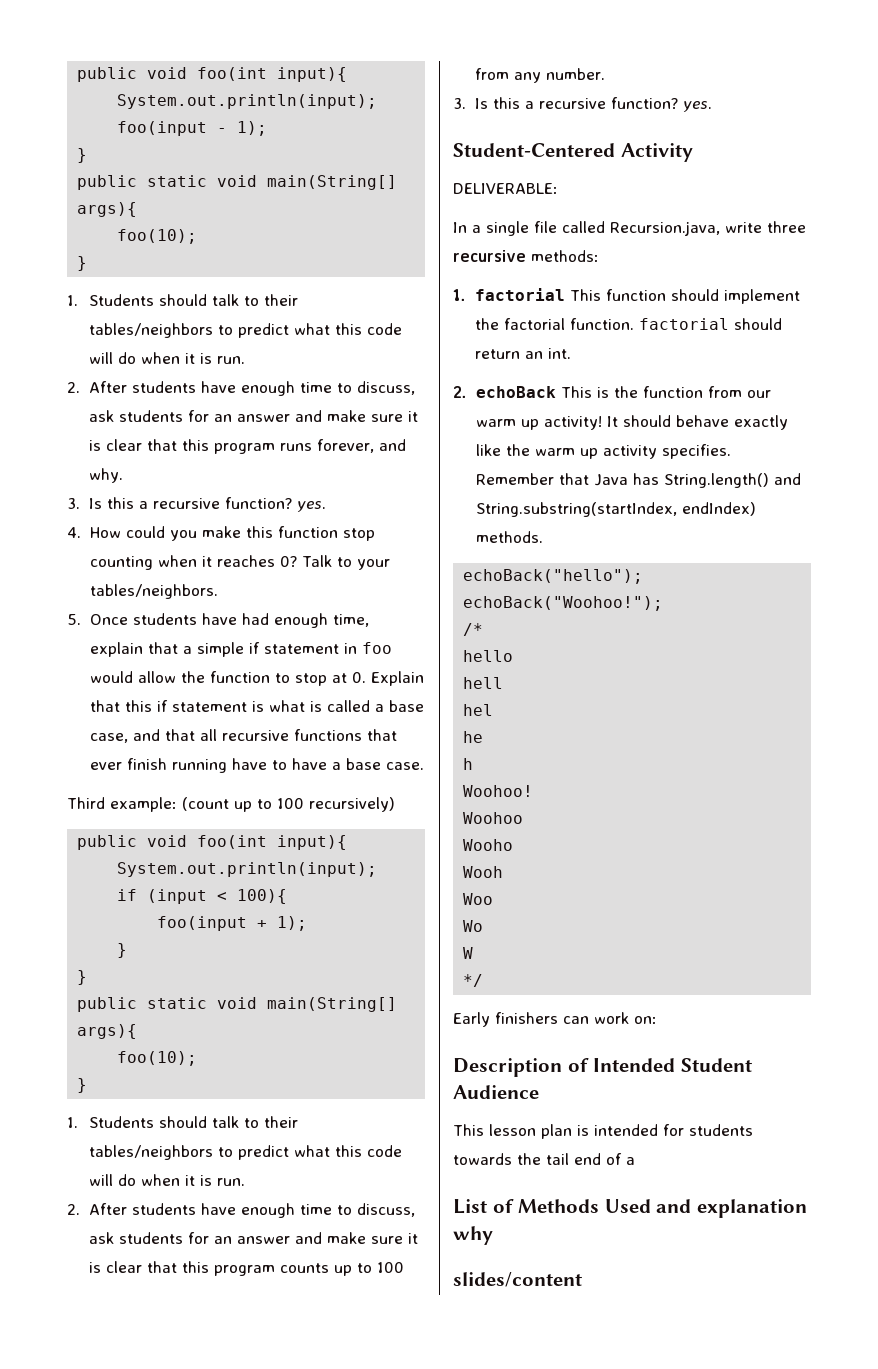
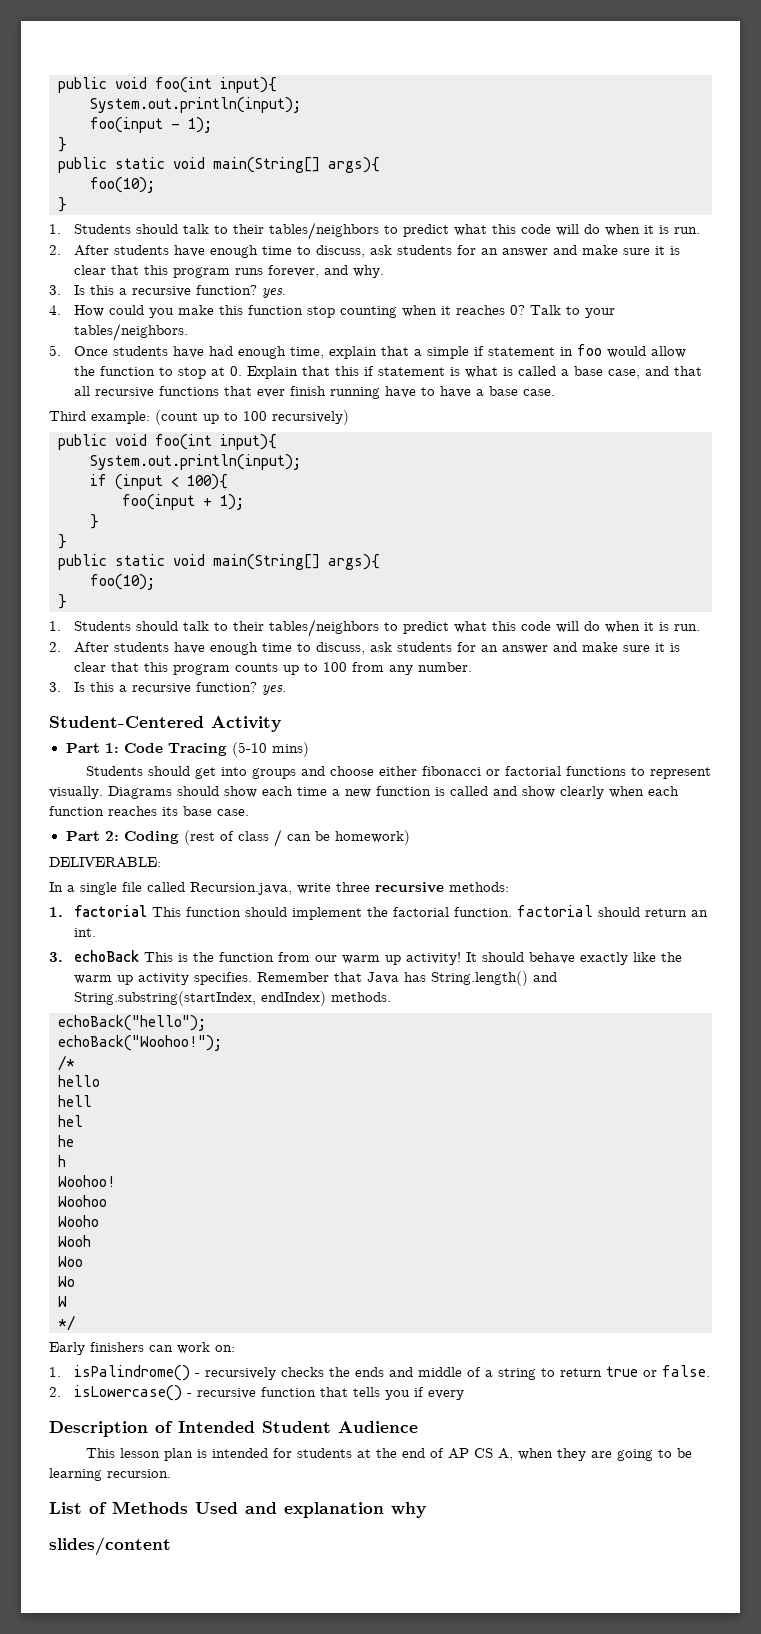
(693, 152) none -> [65,742,309,757] [86,766,712,779] [49,786,679,799] [49,806,249,816] [65,829,410,847] // Part 1: Code Tracing (5-10 mins) // Students should get into groups and choose either fibonacci or factorial functions to represent visually. Diagrams should show each time a new function is called and show clearly when each function reaches its base case. // Part 2: Coding (rest of class / can be homework)
[453,386,467,398] 2. -> [49,952,63,962] 3.
(657, 1020) none -> [49,1365,711,1381] [49,1385,465,1401] // 1. isPalindrome() - recursively checks the ends and middle of a string to return true or false. // 2. isLowercase() - recursive function that tells you if every
[453,1153,635,1165] towards the tail end of a -> [357,1448,693,1461] [49,1468,171,1481] at the end of AP CS A, when they are going to be learning recursion.

